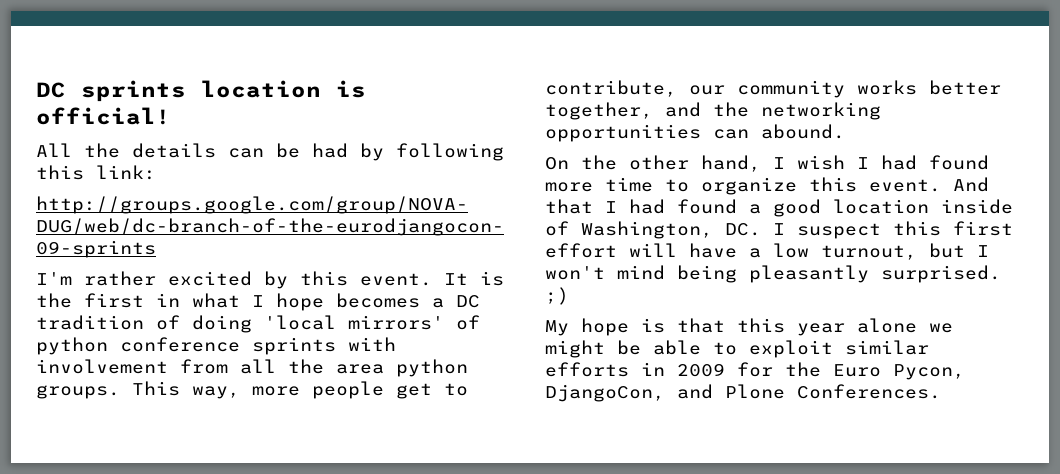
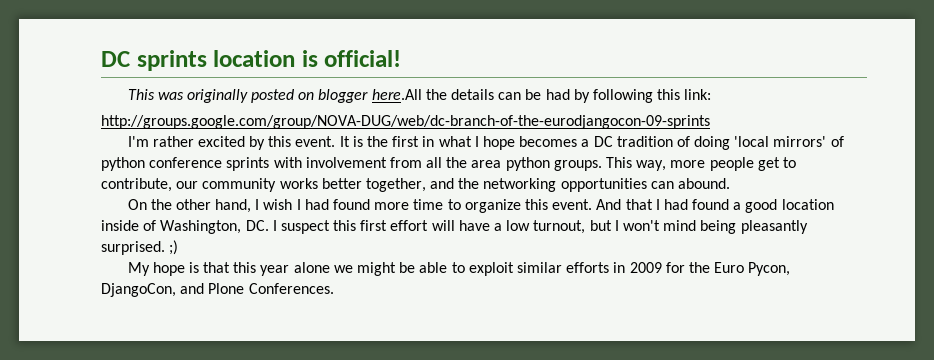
[36,143,72,157] All -> [127,89,422,103] This was originally posted on blogger here.All

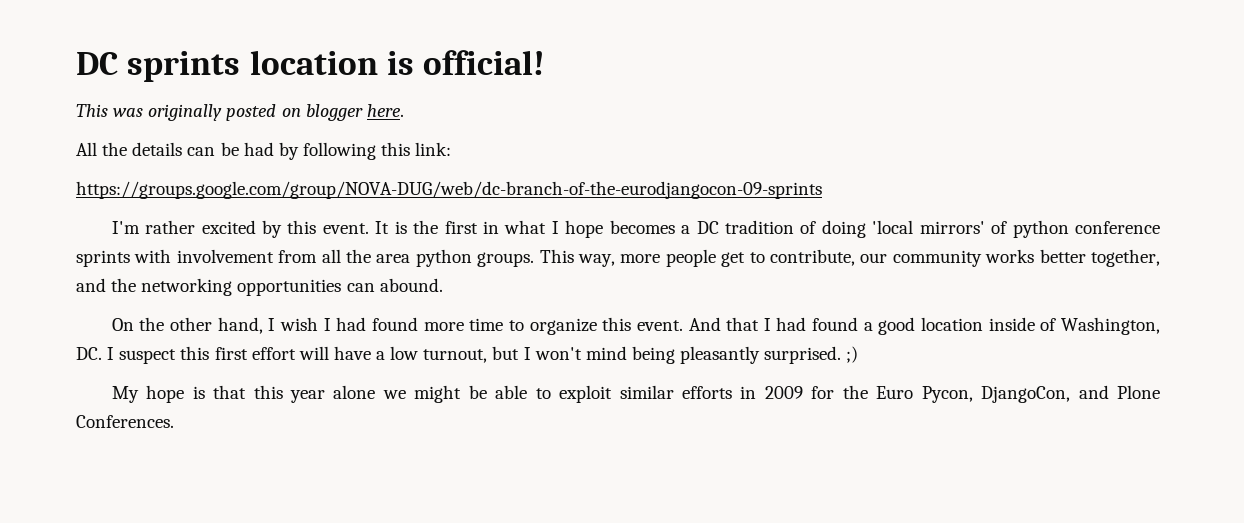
[371,89,422,100] here.All -> [366,104,404,117] [76,142,97,156] here. // All
[101,115,710,129] http://groups.google.com/group/NOVA-DUG/web/dc-branch-of-the-eurodjangocon-09-sprints -> [76,181,822,199] https://groups.google.com/group/NOVA-DUG/web/dc-branch-of-the-eurodjangocon-09-sprints

